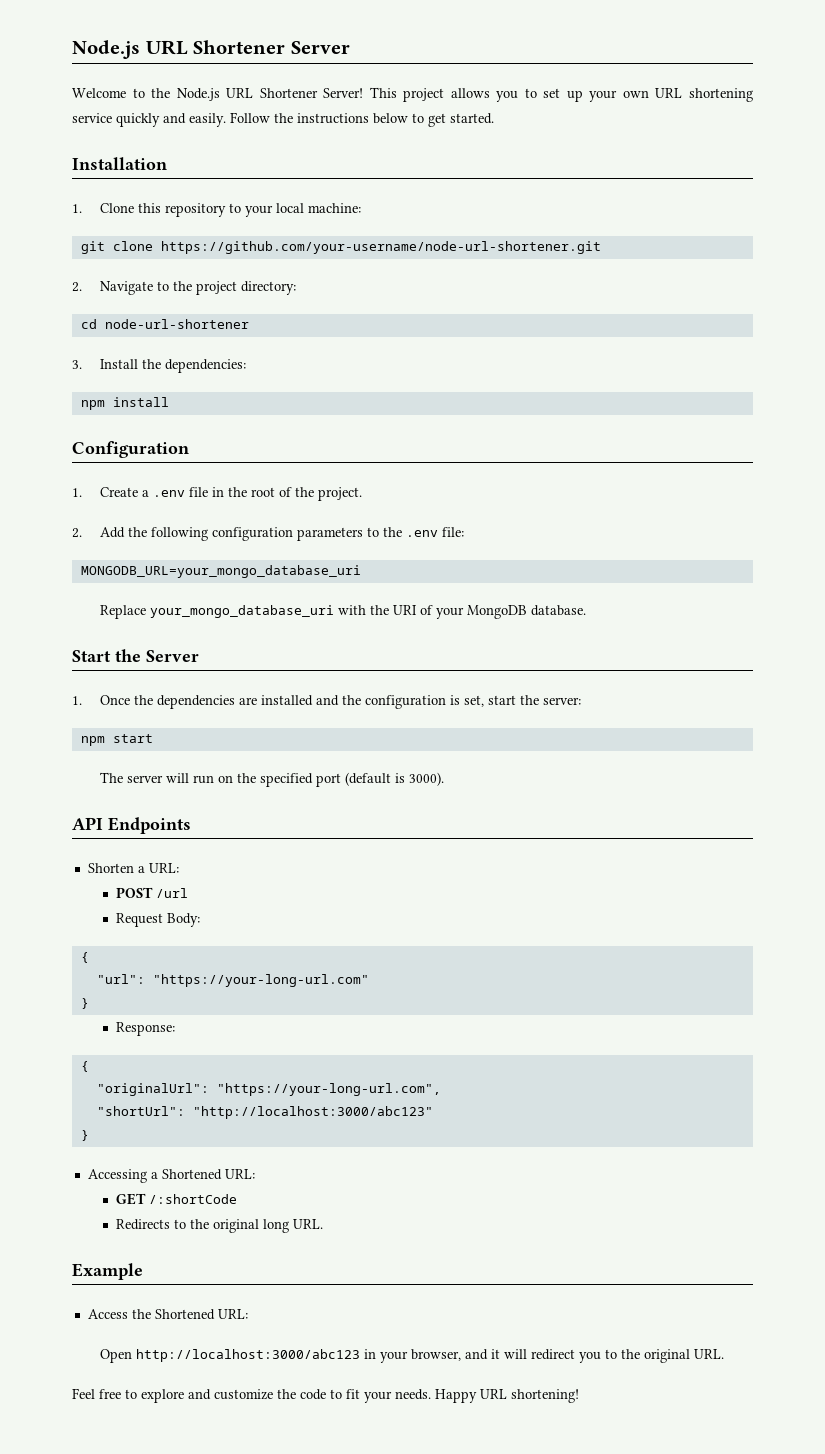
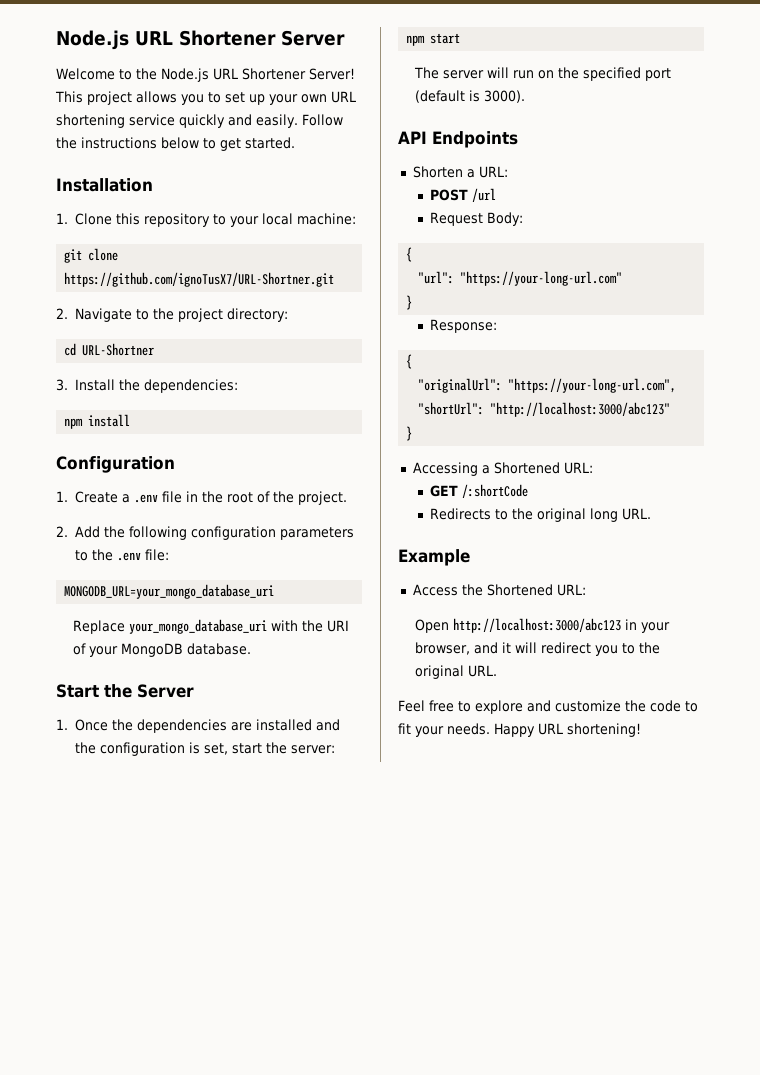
[160,241,601,254] https://github.com/your-username/node-url-shortener.git -> [64,272,335,287] https://github.com/ignoTusX7/URL-Shortner.git
[104,319,249,329] node-url-shortener -> [82,343,155,356] URL-Shortner

